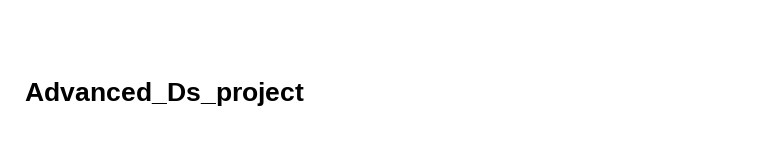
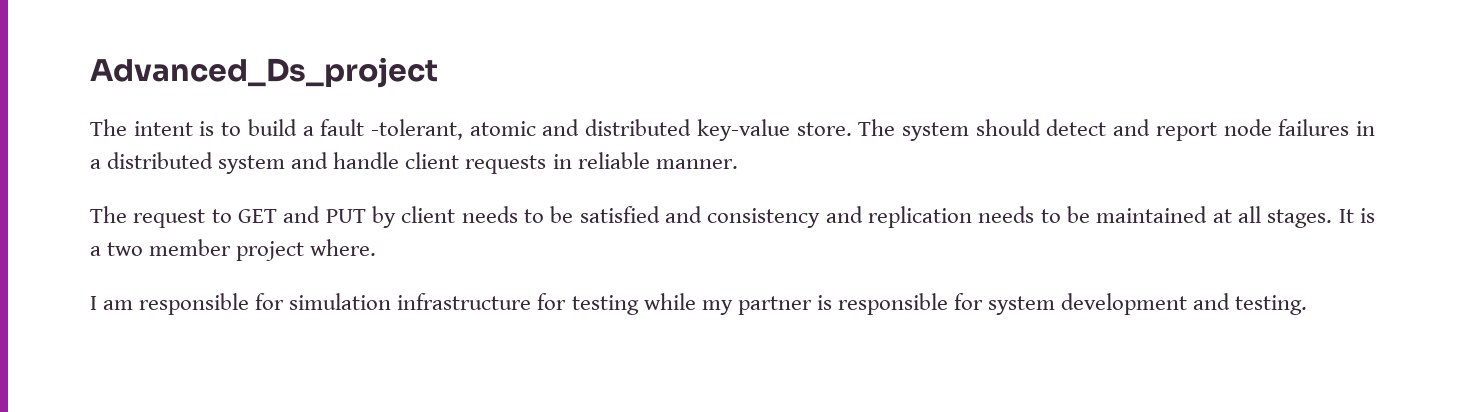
(304, 94) none -> [90,119,1375,141] [90,152,738,174] [90,206,1375,228] [90,239,377,261] [90,293,1308,315] // The intent is to build a fault -tolerant, atomic and distributed key-value store. The system should detect and report node failures in a distributed system and handle client requests in reliable manner. // The request to GET and PUT by client needs to be satisfied and consistency and replication needs to be maintained at all stages. It is a two member project where. // I am responsible for simulation infrastructure for testing while my partner is responsible for system development and testing.

